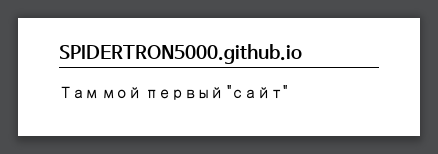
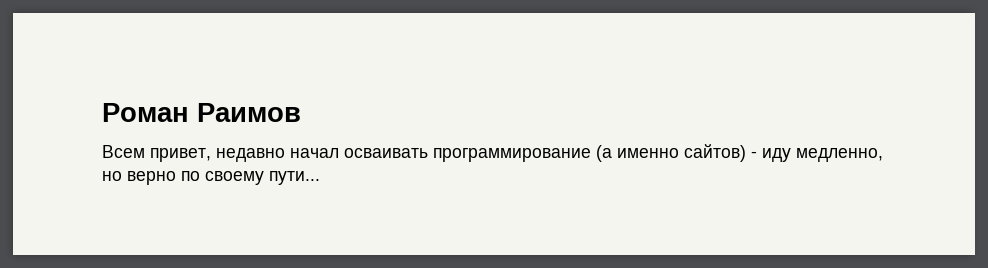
[59,44,302,64] [59,85,287,100] SPIDERTRON5000.github.io // Там мой первый "сайт" -> [102,103,301,122] [102,144,883,162] [102,171,320,185] Роман Раимов // Всем привет, недавно начал осваивать программирование (а именно сайтов) - иду медленно, но верно по своему пути...

